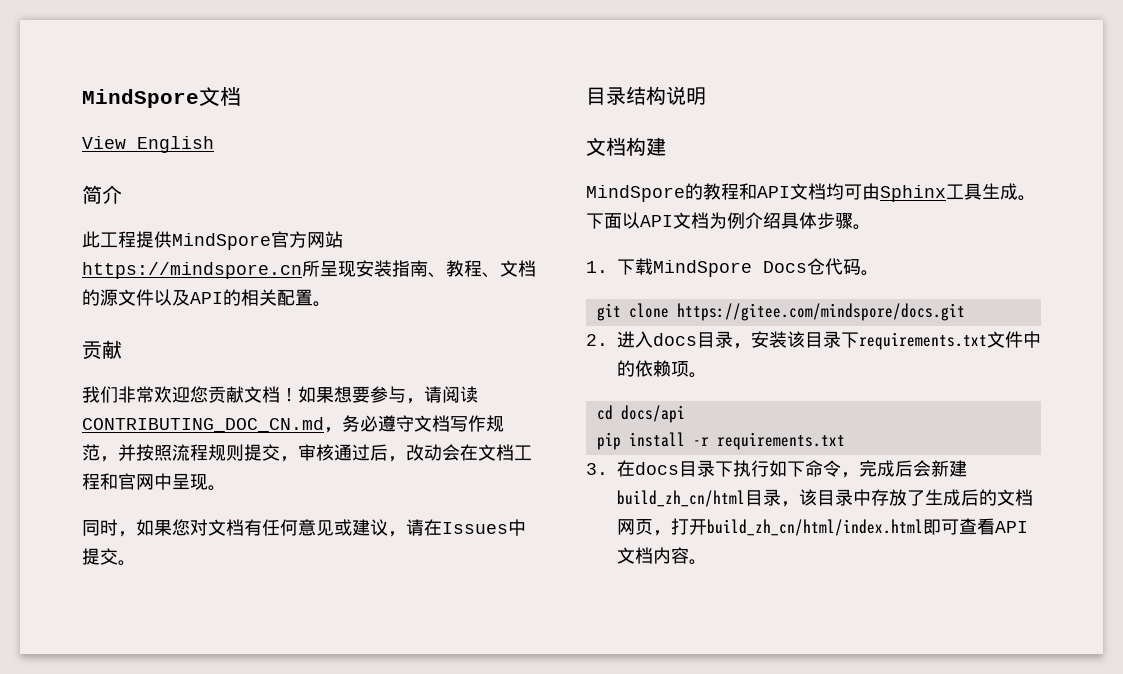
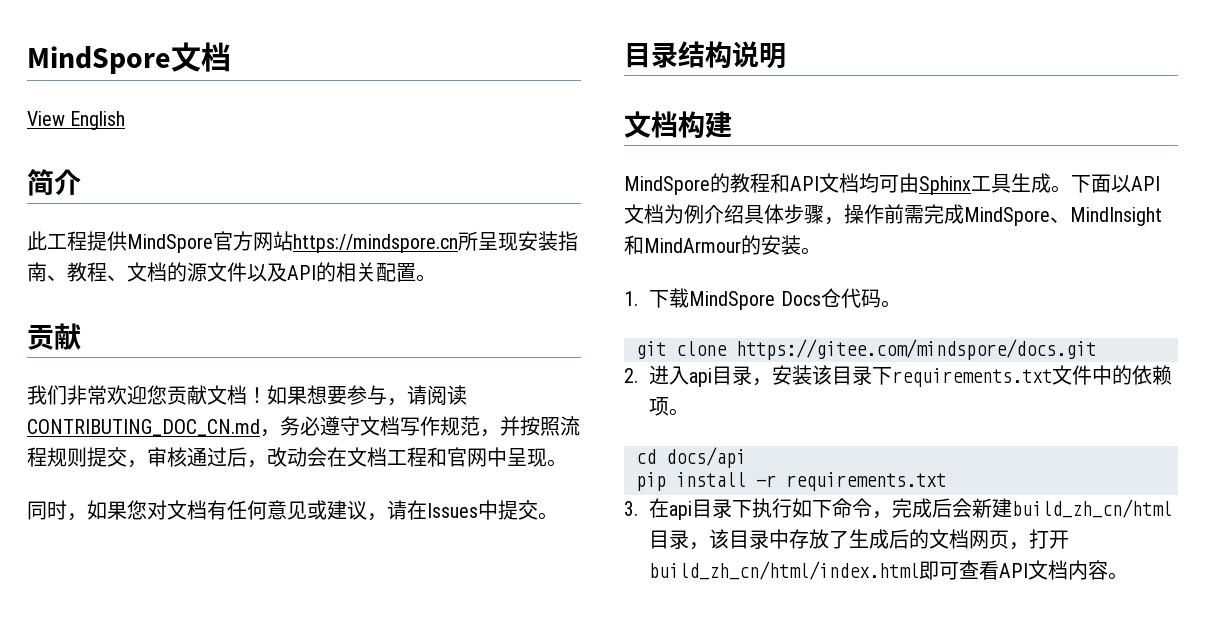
(853, 220) none -> [824,204,1162,226] [624,235,801,255] ，操作前需完成MindSpore、MindInsight和MindArmour的安装
[653,333,697,346] docs -> [689,368,713,387] api
[635,462,679,475] docs -> [669,501,693,520] api

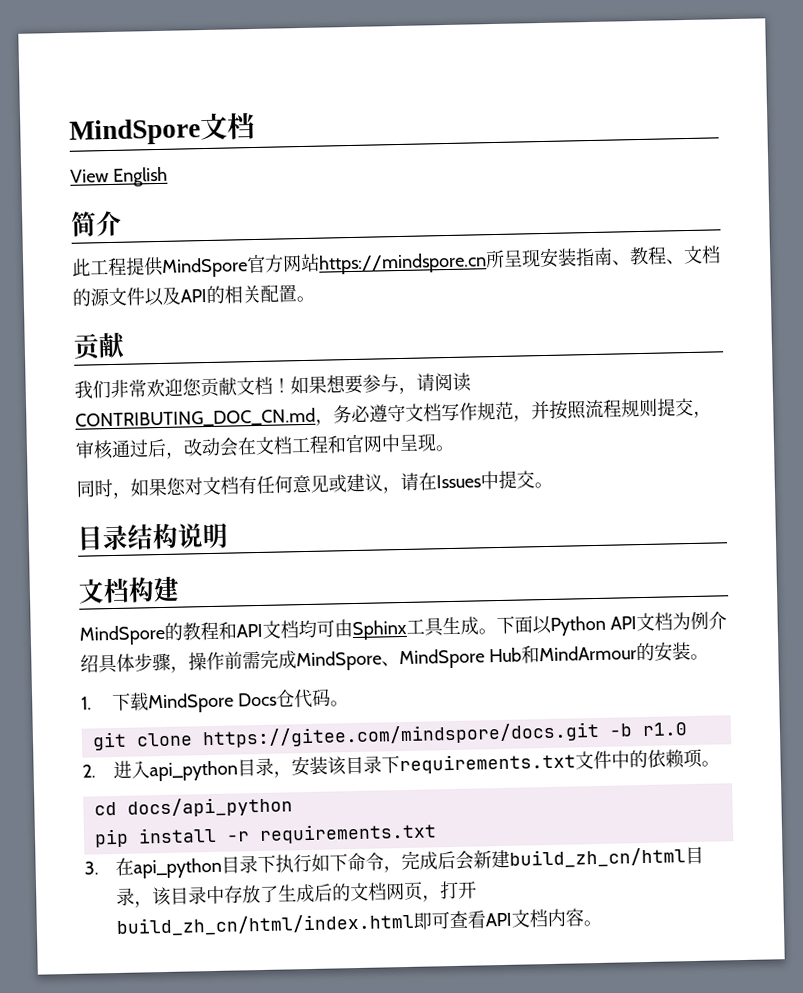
(1131, 184) none -> [550,615,606,636] Python
[1070,207,1162,226] MindInsight -> [399,647,522,670] MindSpore Hub
(1096, 349) none -> [608,722,688,737] -b r1.0
[689,368,713,387] api -> [149,760,239,782] api_python
[666,447,746,468] docs/api -> [126,796,293,818] docs/api_python
[669,501,693,520] api -> [133,857,223,879] api_python

